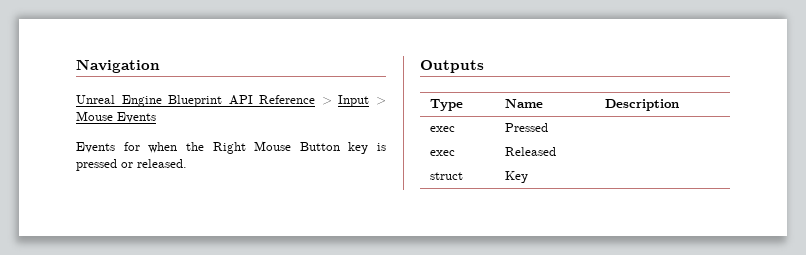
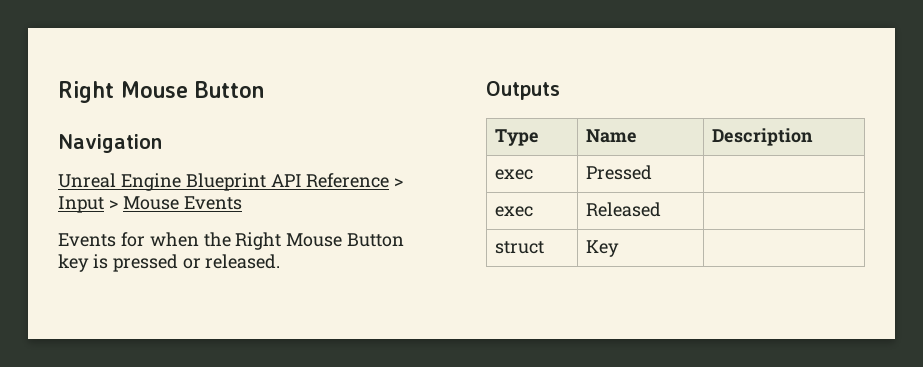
(76, 66) none -> [58,81,264,103] Right Mouse Button //

